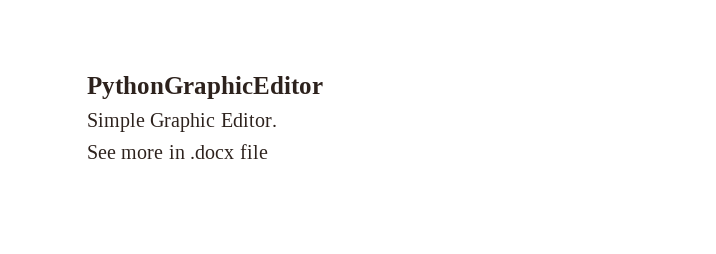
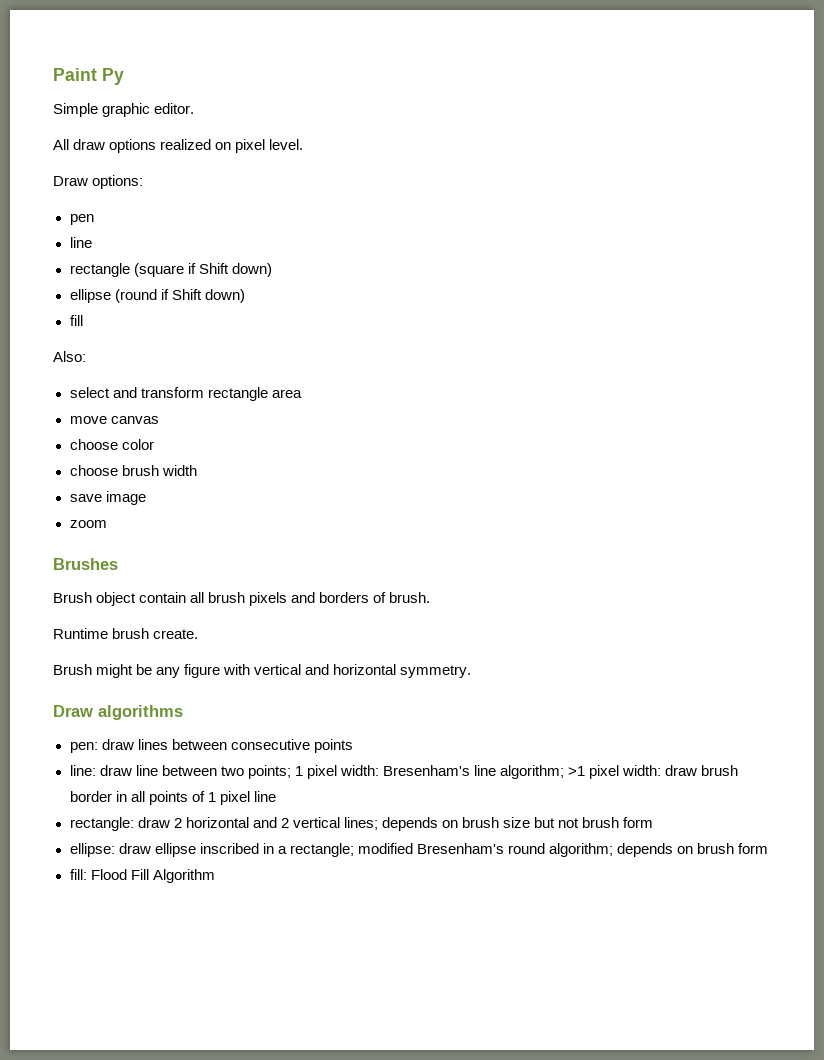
[87,76,323,99] PythonGraphicEditor -> [53,68,124,85] Paint Py
[150,113,277,132] [87,144,268,159] Graphic Editor. // See more in .docx file -> [102,103,195,117] [53,139,304,153] [53,175,144,189] [69,214,94,225] [69,237,92,248] [69,263,272,277] [69,289,245,303] [69,315,83,326] [53,351,86,362] [69,387,302,401] [69,416,159,424] [69,439,154,450] [69,465,197,476] [69,491,146,505] [69,520,107,528] [53,558,118,570] [53,592,431,606] [53,628,199,639] [53,664,472,678] [53,705,183,720] [69,739,353,753] [69,765,739,779] [69,791,276,805] [69,817,654,831] [69,843,769,857] [69,869,215,883] graphic editor. // All draw options realized on pixel level. // Draw options: // pen // line // rectangle (square if Shift down) // ellipse (round if Shift down) // fill // Also: // select and transform rectangle area // move canvas // choose color // choose brush width // save image // zoom // Brushes // Brush object contain all brush pixels and borders of brush. // Runtime brush create. // Brush might be any figure with vertical and horizontal symmetry. // Draw algorithms // pen: draw lines between consecutive points // line: draw line between two points; 1 pixel width: Bresenham's line algorithm; >1 pixel width: draw brush border in all points of 1 pixel line // rectangle: draw 2 horizontal and 2 vertical lines; depends on brush size but not brush form // ellipse: draw ellipse inscribed in a rectangle; modified Bresenham's round algorithm; depends on brush form // fill: Flood Fill Algorithm

